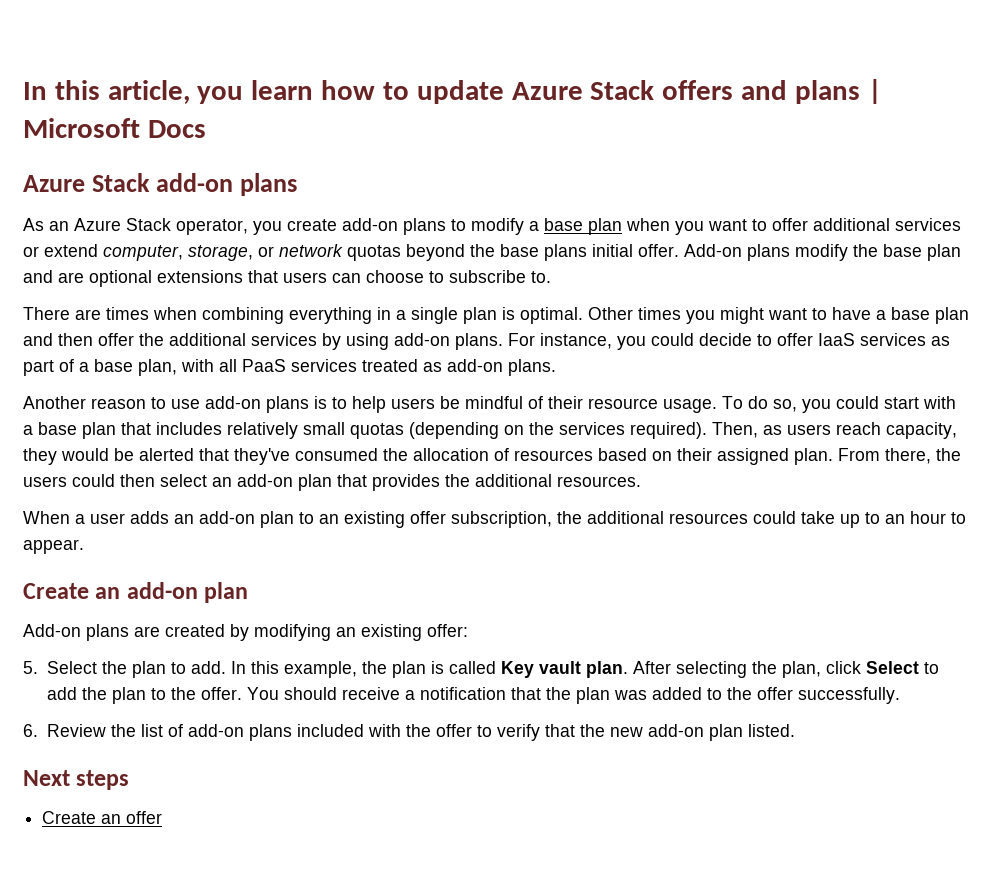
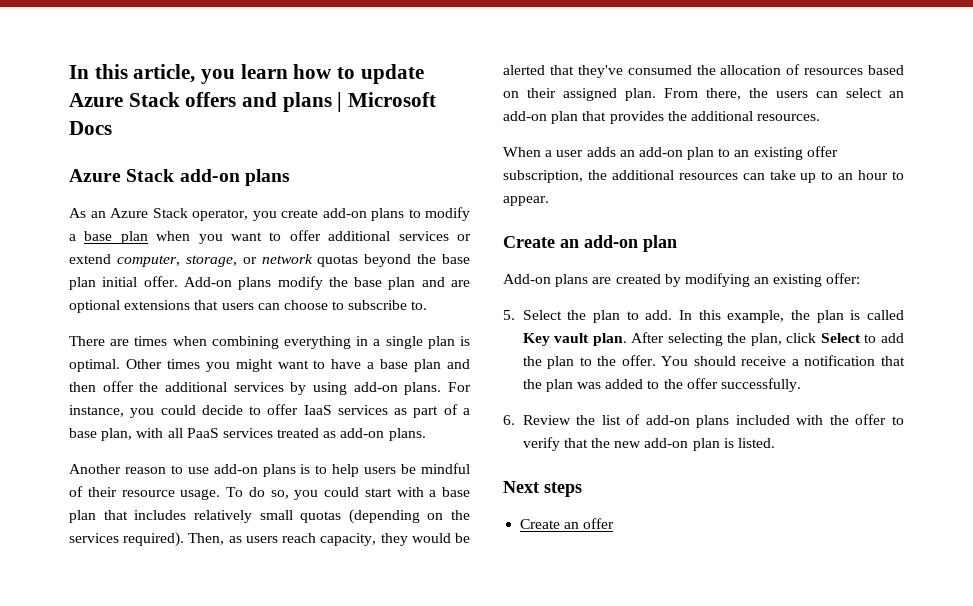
[544,244,587,261] plans -> [69,277,96,290] plan
[72,474,155,487] could then -> [816,91,838,98] can
[753,511,796,524] could -> [742,173,765,180] can
(743, 732) none -> [723,438,734,448] is

